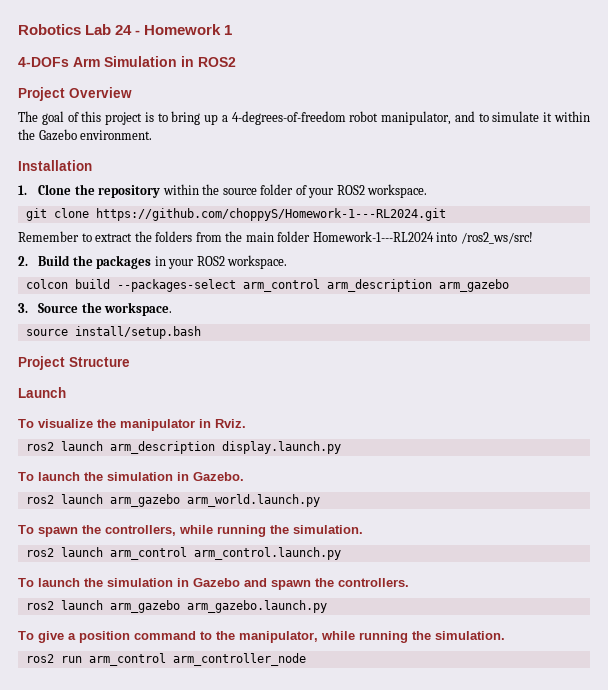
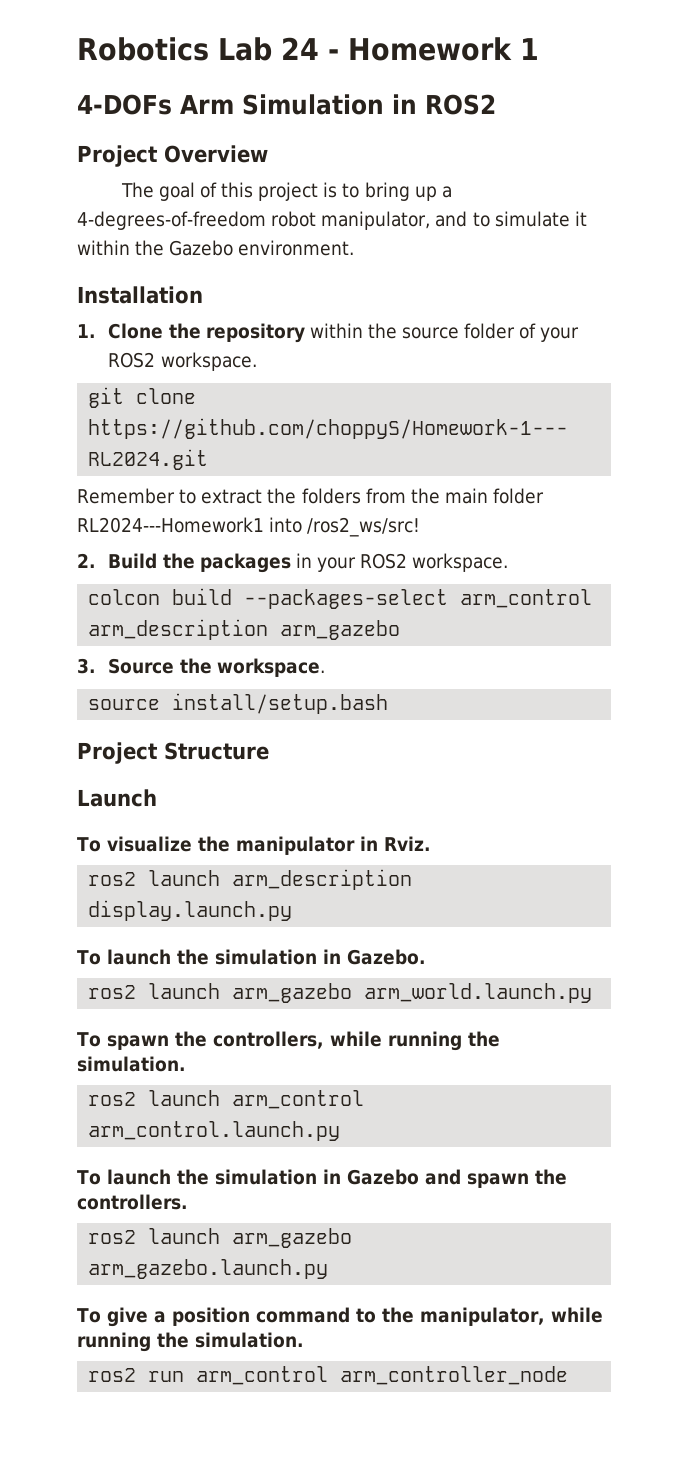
[312,231,434,242] Homework-1---RL2024 -> [77,517,264,533] RL2024---Homework1

